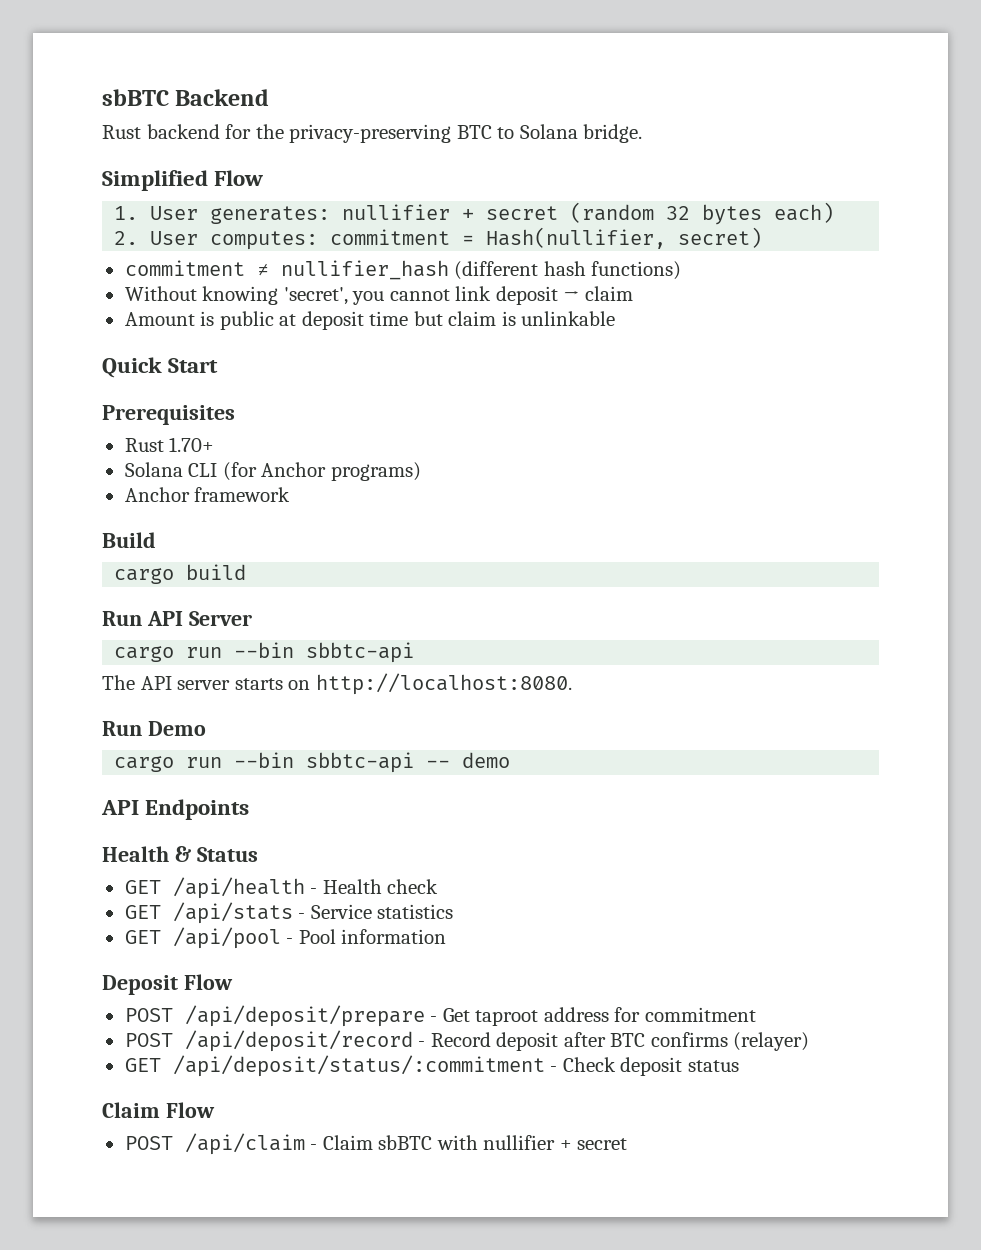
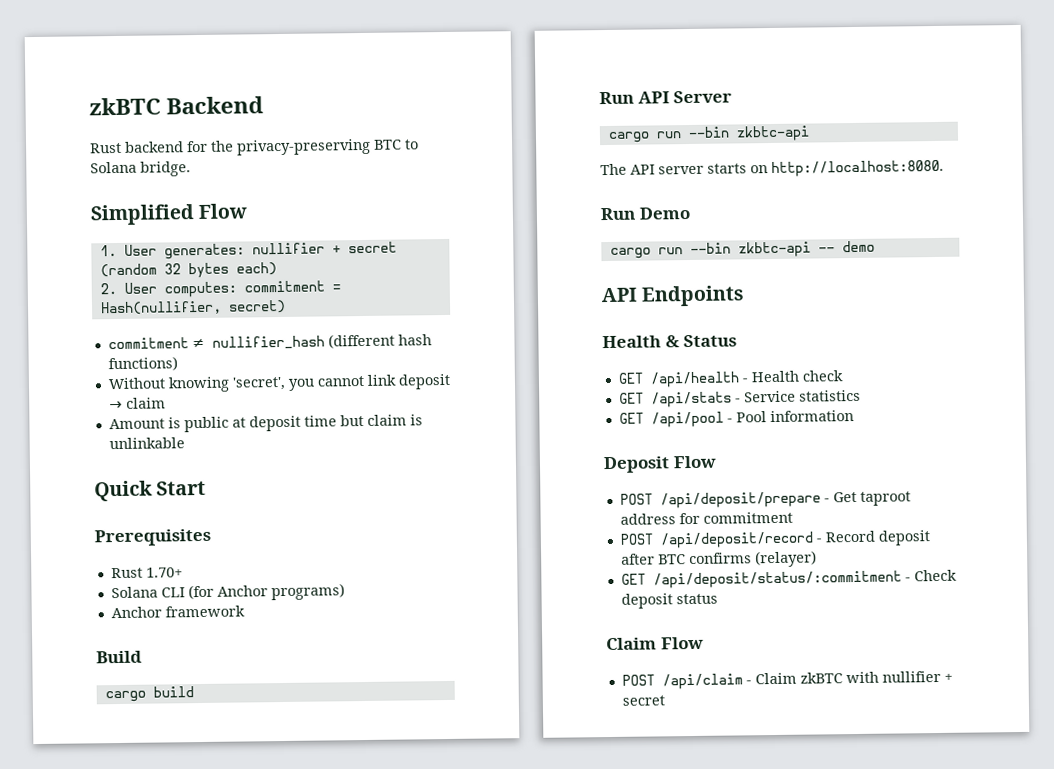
[102,89,169,106] sbBTC -> [89,97,161,116] zkBTC
[306,642,415,663] sbbtc-api -> [735,125,810,142] zkbtc-api
[306,752,415,773] sbbtc-api -> [737,241,811,258] zkbtc-api
[378,1135,433,1150] sbBTC -> [799,672,843,684] zkBTC

